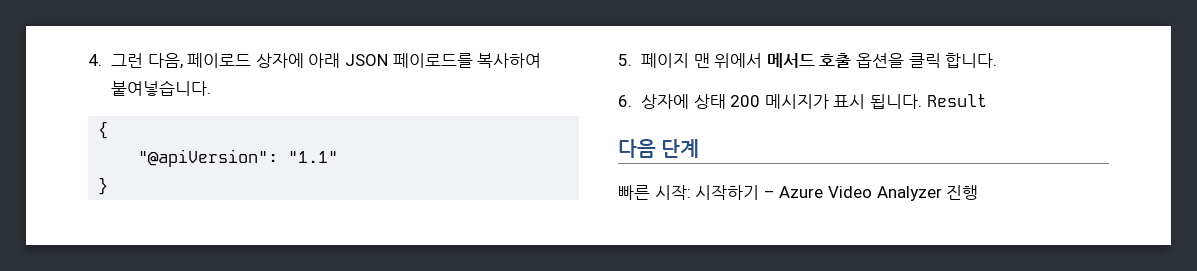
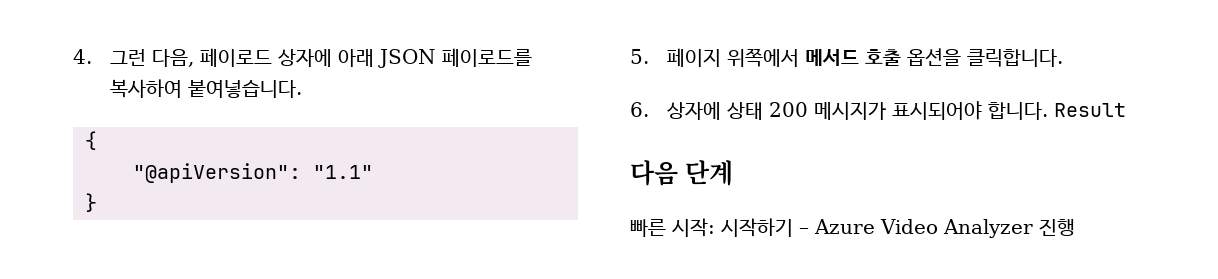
[693,53,763,68] 맨 위에서 -> [726,48,799,67] 위쪽에서
[908,53,998,68] 클릭 합니다. -> [966,49,1063,67] 클릭합니다.
[833,94,923,109] 표시 됩니다. -> [891,101,1048,120] 표시되어야 합니다.

